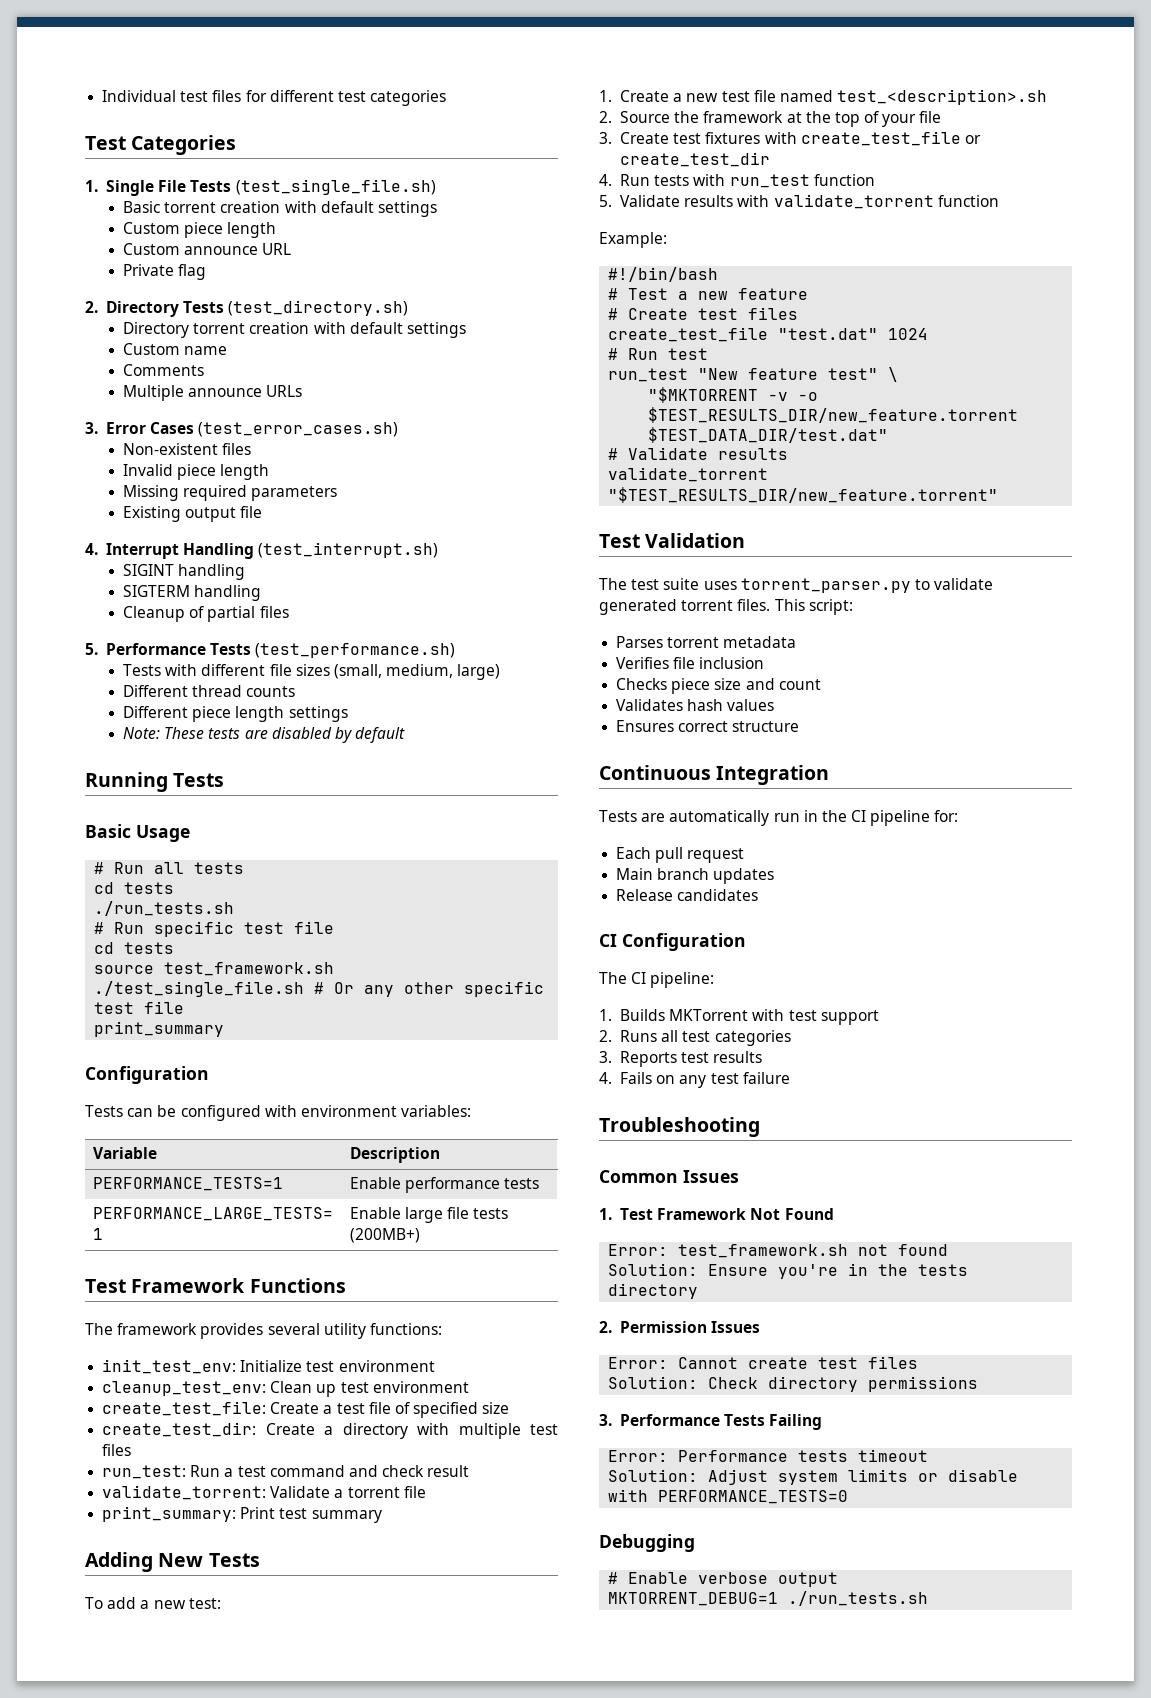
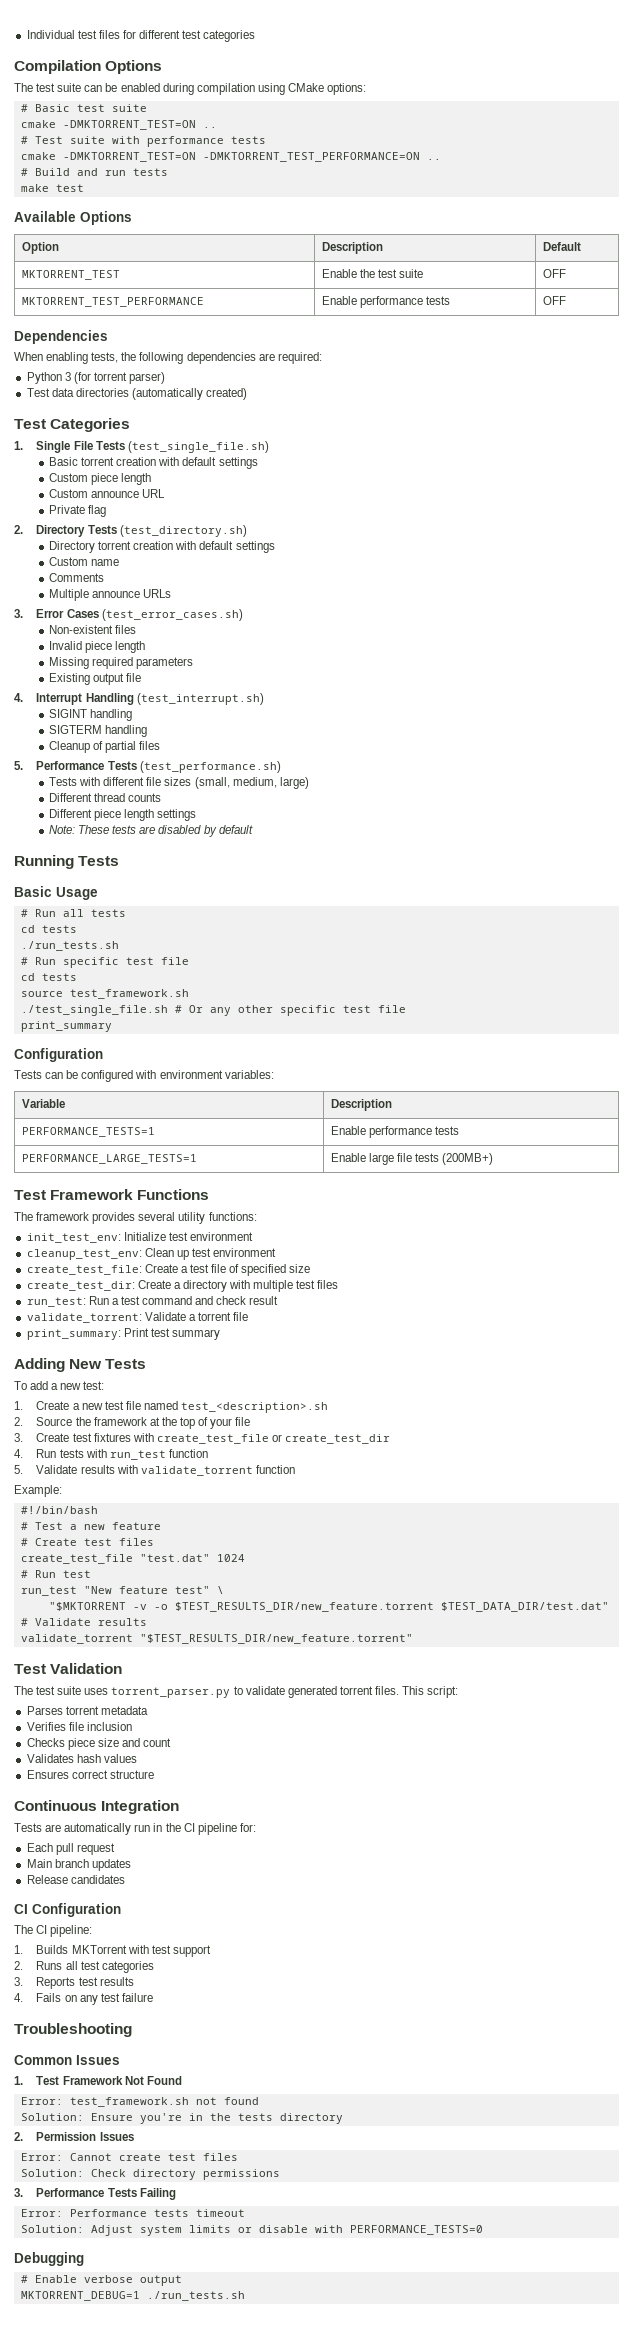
(447, 98) none -> [14,60,163,74] [14,83,367,95] [20,104,147,112] [20,120,217,130] [20,136,266,147] [20,152,441,162] [20,168,168,176] [20,184,84,192] [14,211,132,225] [21,242,59,254] [321,242,383,254] [542,242,581,251] [21,270,120,280] [321,269,423,278] [542,269,566,278] [21,297,204,307] [321,296,450,308] [542,296,566,305] [14,330,108,344] [14,352,322,364] [26,372,166,384] [26,388,248,400] // Compilation Options // The test suite can be enabled during compilation using CMake options: // # Basic test suite // cmake -DMKTORRENT_TEST=ON .. // # Test suite with performance tests // cmake -DMKTORRENT_TEST=ON -DMKTORRENT_TEST_PERFORMANCE=ON .. // # Build and run tests // make test // Available Options // Option | Description | Default // MKTORRENT_TEST | Enable the test suite | OFF // MKTORRENT_TEST_PERFORMANCE | Enable performance tests | OFF // Dependencies // When enabling tests, the following dependencies are required: // Python 3 (for torrent parser) // Test data directories (automatically created)

